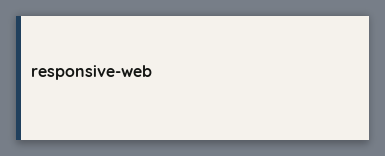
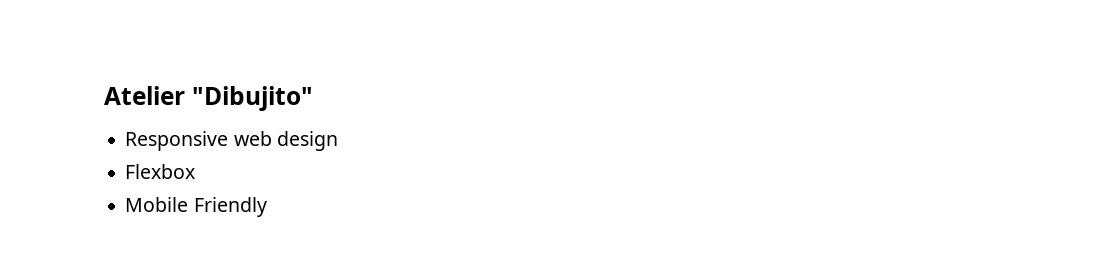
[31,65,152,80] responsive-web -> [104,86,313,111] [125,131,338,151] [125,164,196,179] [125,197,267,217] Atelier "Dibujito" // Responsive web design // Flexbox // Mobile Friendly

